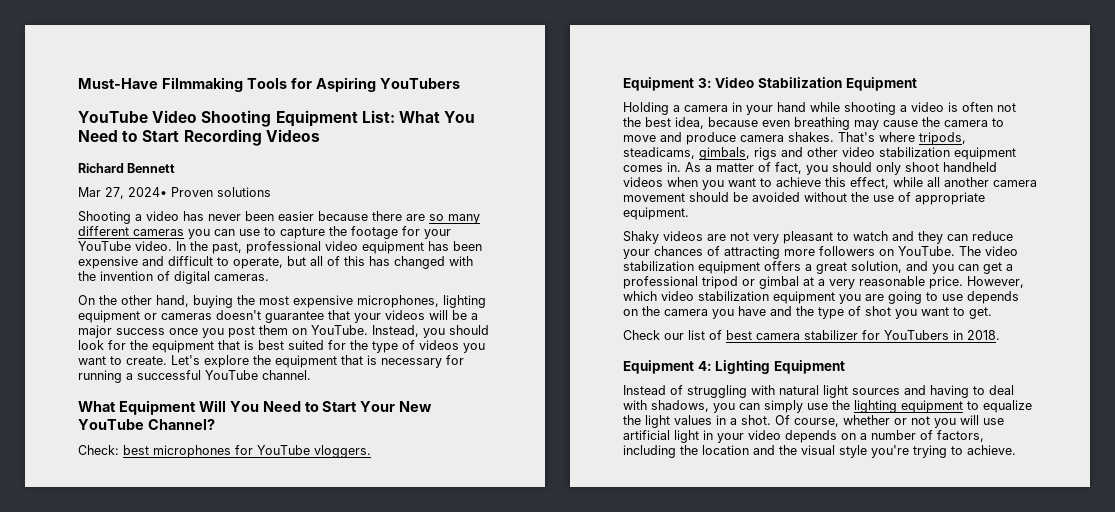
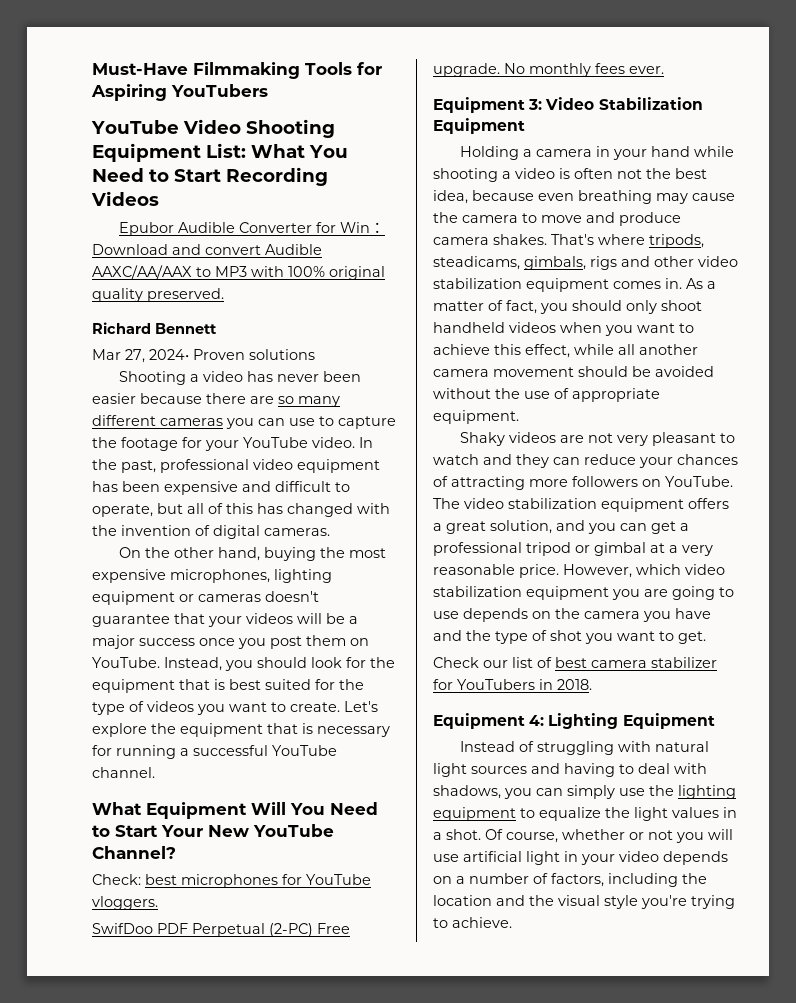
(320, 135) none -> [118,222,385,236] [92,244,322,255] [92,265,385,280] [92,288,224,302] // Epubor Audible Converter for Win：Download and convert Audible AAXC/AA/AAX to MP3 with 100% original quality preserved.
(371, 451) none -> [92,923,350,937] [433,63,664,77] // SwifDoo PDF Perpetual (2-PC) Free upgrade. No monthly fees ever.

